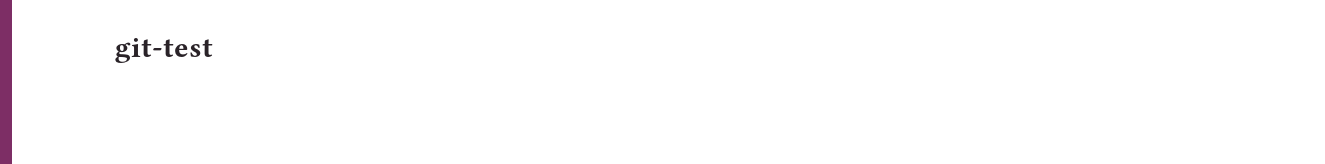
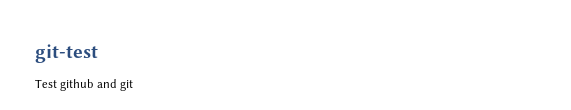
(213, 50) none -> [35,79,134,91] // Test github and git

